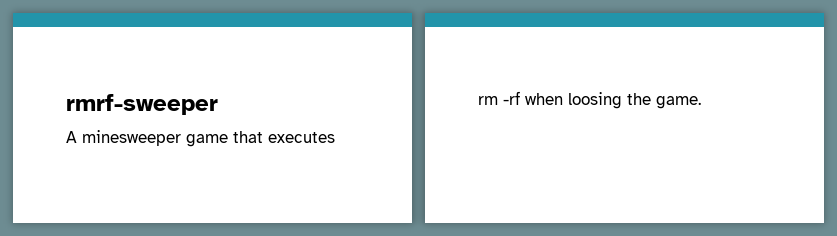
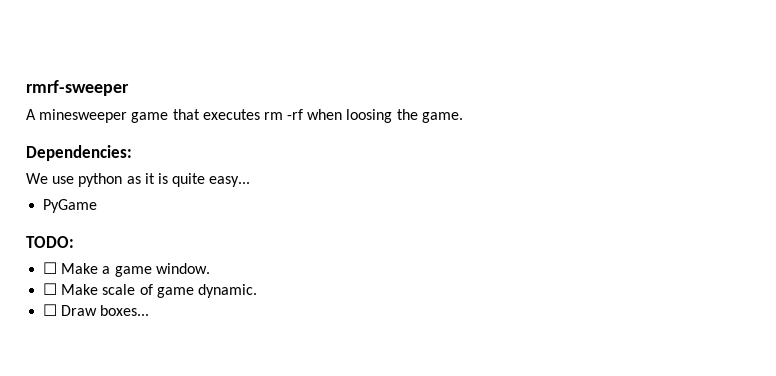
(701, 102) none -> [26,145,132,161] [26,173,251,187] [43,199,98,213] [26,236,74,248] [43,262,210,277] [43,283,257,298] [43,304,150,316] // Dependencies: // We use python as it is quite easy... // PyGame // TODO: // ☐ Make a game window. // ☐ Make scale of game dynamic. // ☐ Draw boxes...

